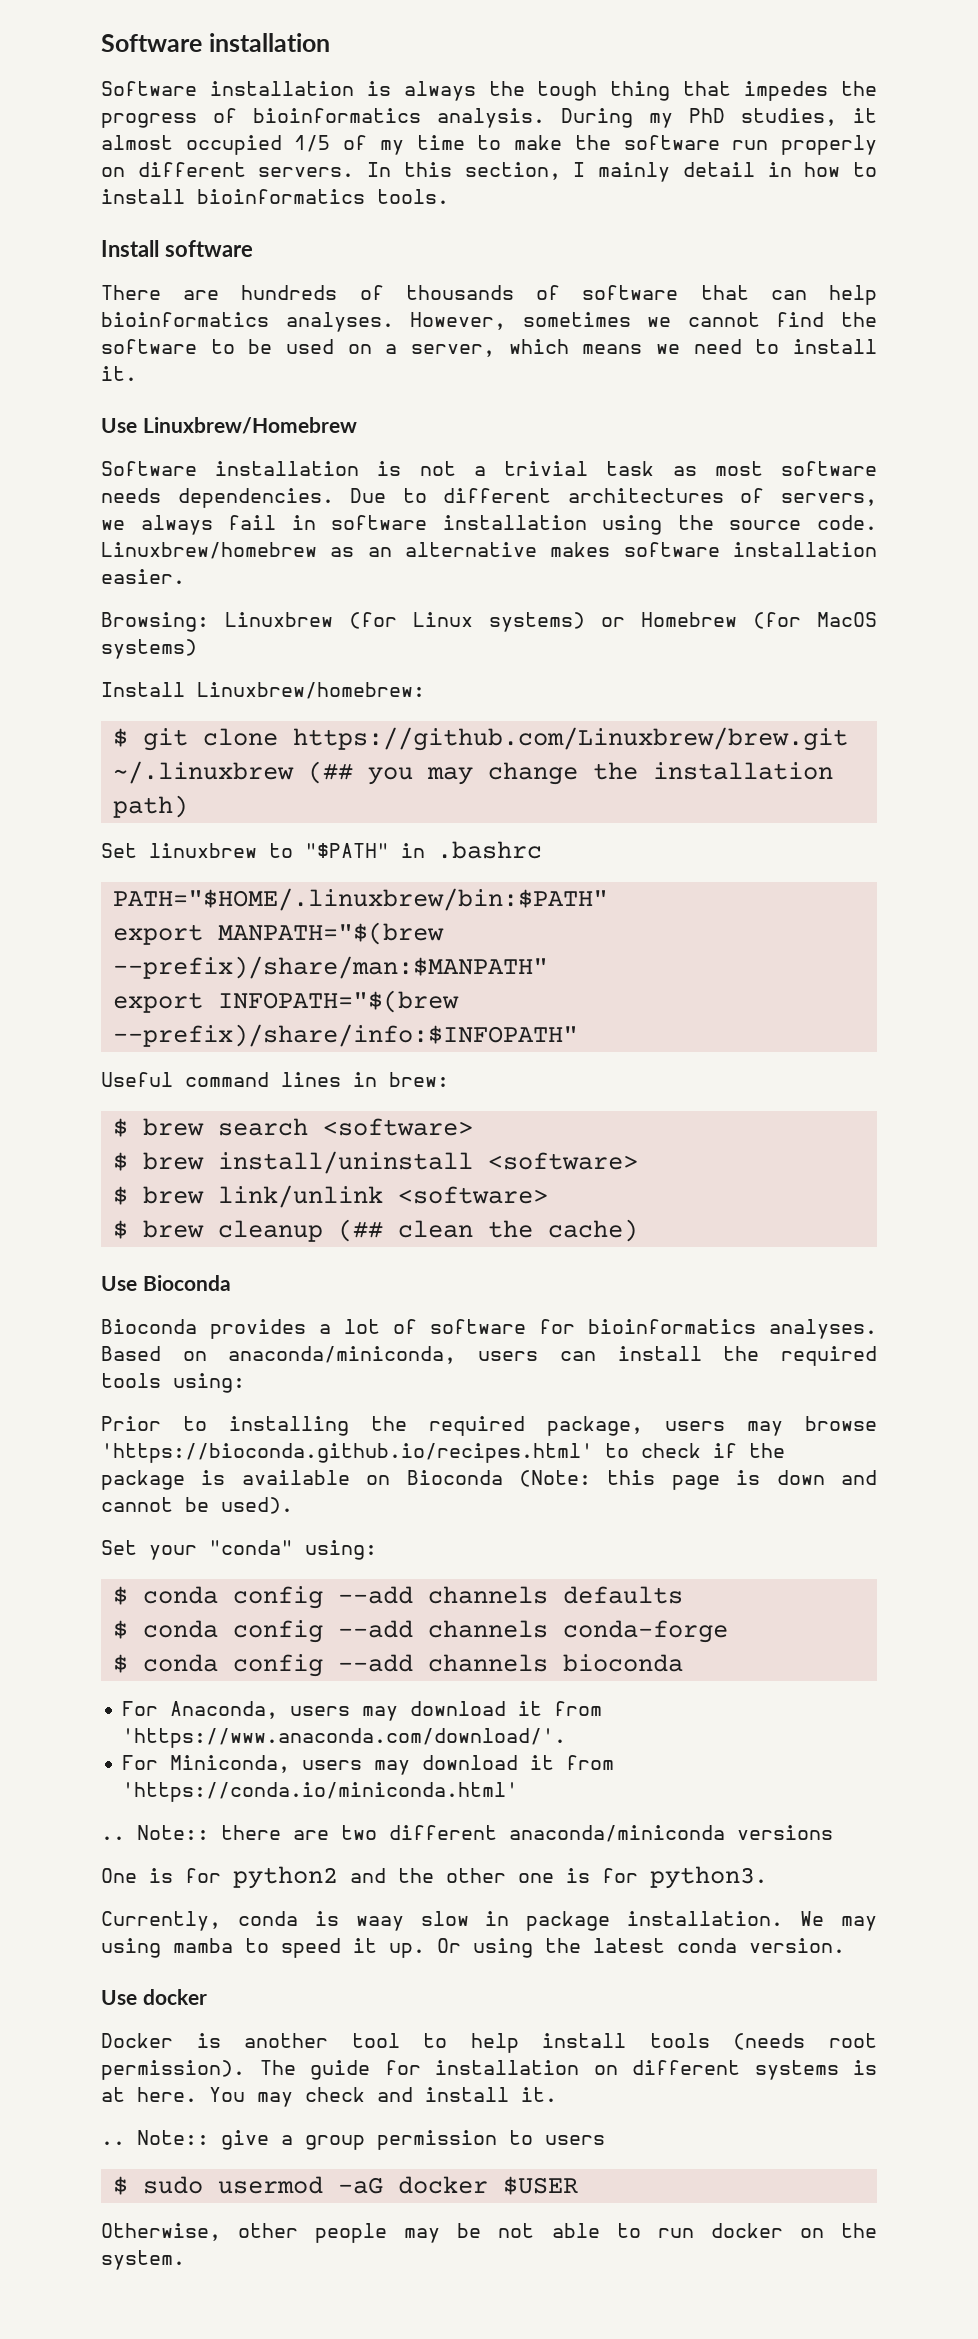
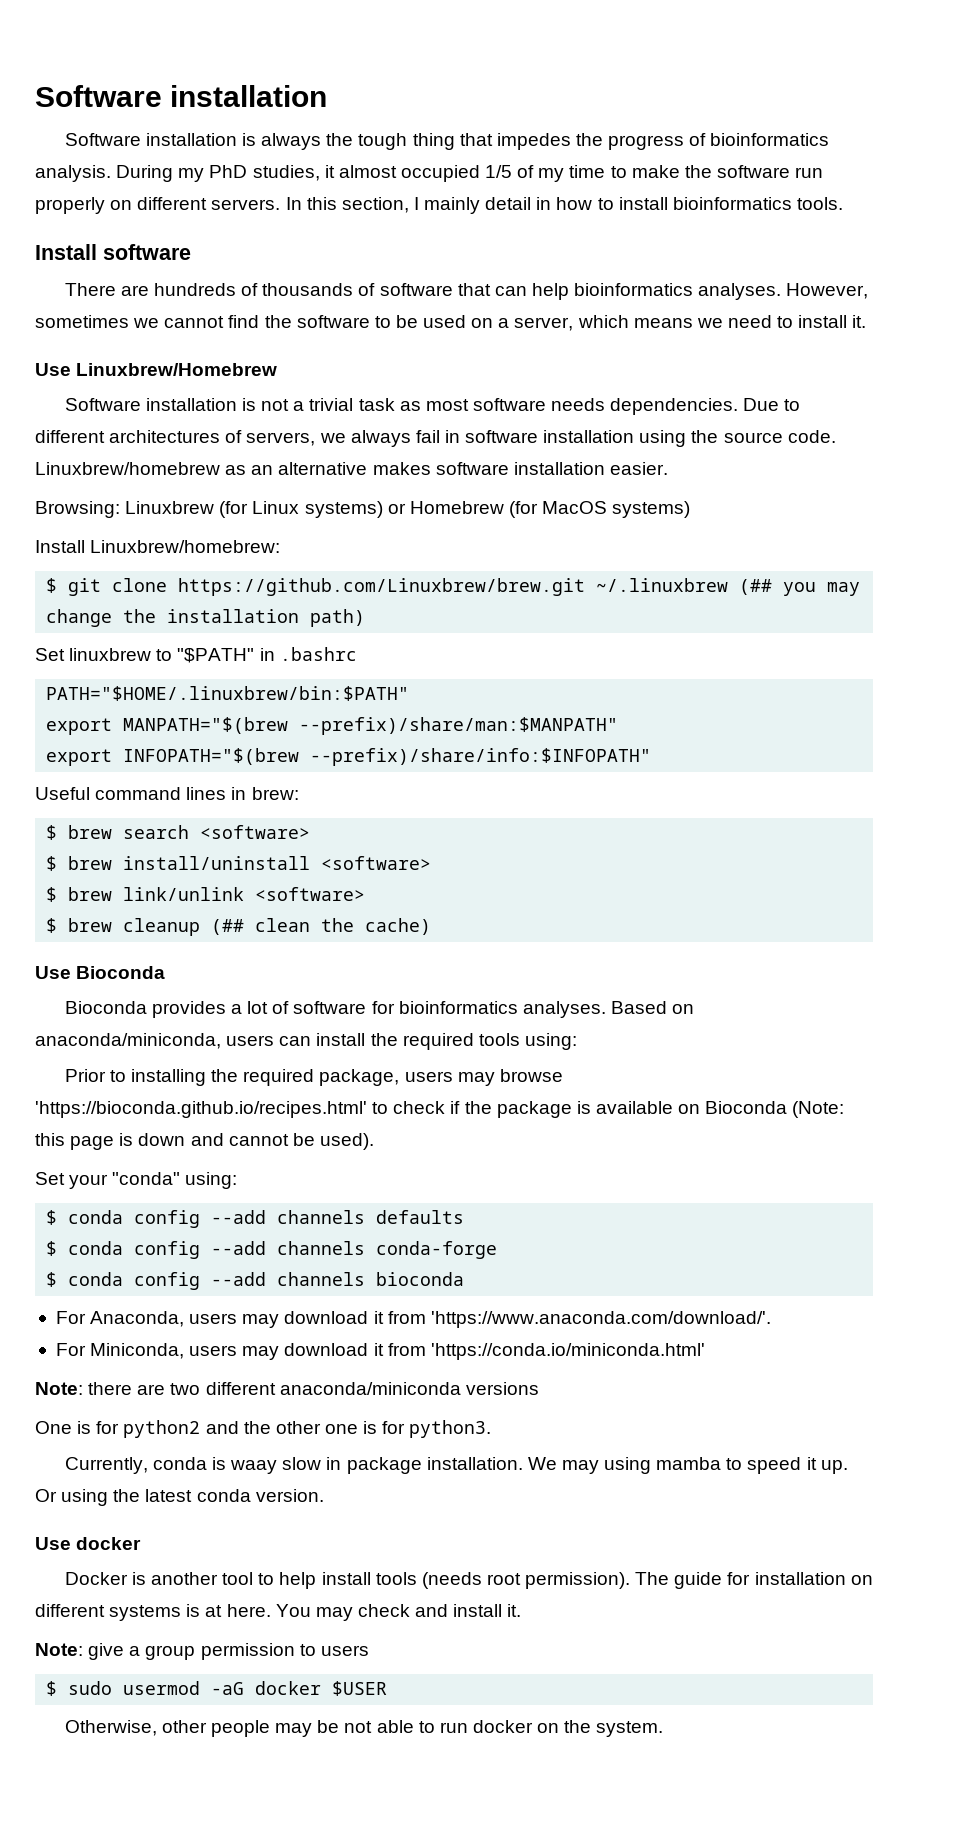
[101,1825,209,1840] .. Note:: -> [35,1382,83,1395] Note:
[101,2130,209,2145] .. Note:: -> [35,1643,83,1656] Note:

